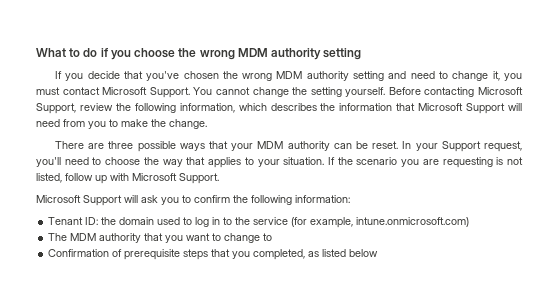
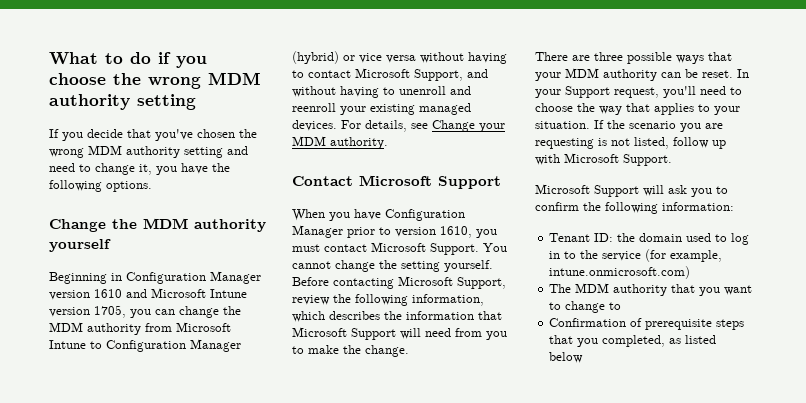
(523, 77) none -> [181,163,230,174] [49,180,152,192] [49,218,266,232] [49,239,111,252] [49,271,261,284] [49,288,247,300] [49,305,241,318] [49,322,231,335] [49,339,241,352] [292,51,507,64] [292,68,488,81] [292,86,471,98] [292,103,471,115] [292,120,505,132] [292,136,388,149] [292,175,501,189] [292,209,465,221] [292,225,497,238] have the following options. // Change the MDM authority yourself // Beginning in Configuration Manager version 1610 and Microsoft Intune version 1705, you can change the MDM authority from Microsoft Intune to Configuration Manager (hybrid) or vice versa without having to contact Microsoft Support, and without having to unenroll and reenroll your existing managed devices. For details, see Change your MDM authority. // Contact Microsoft Support // When you have Configuration Manager prior to version 1610, you

